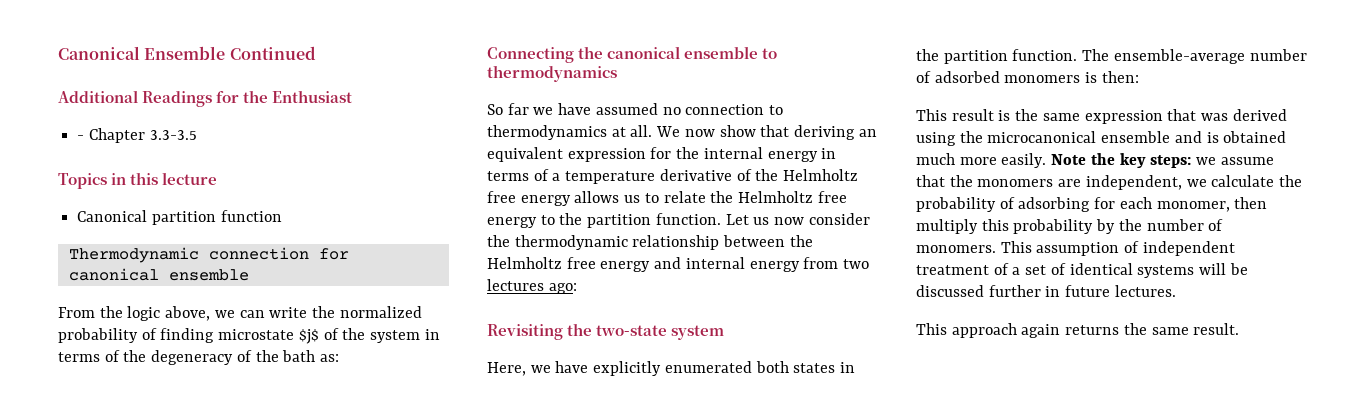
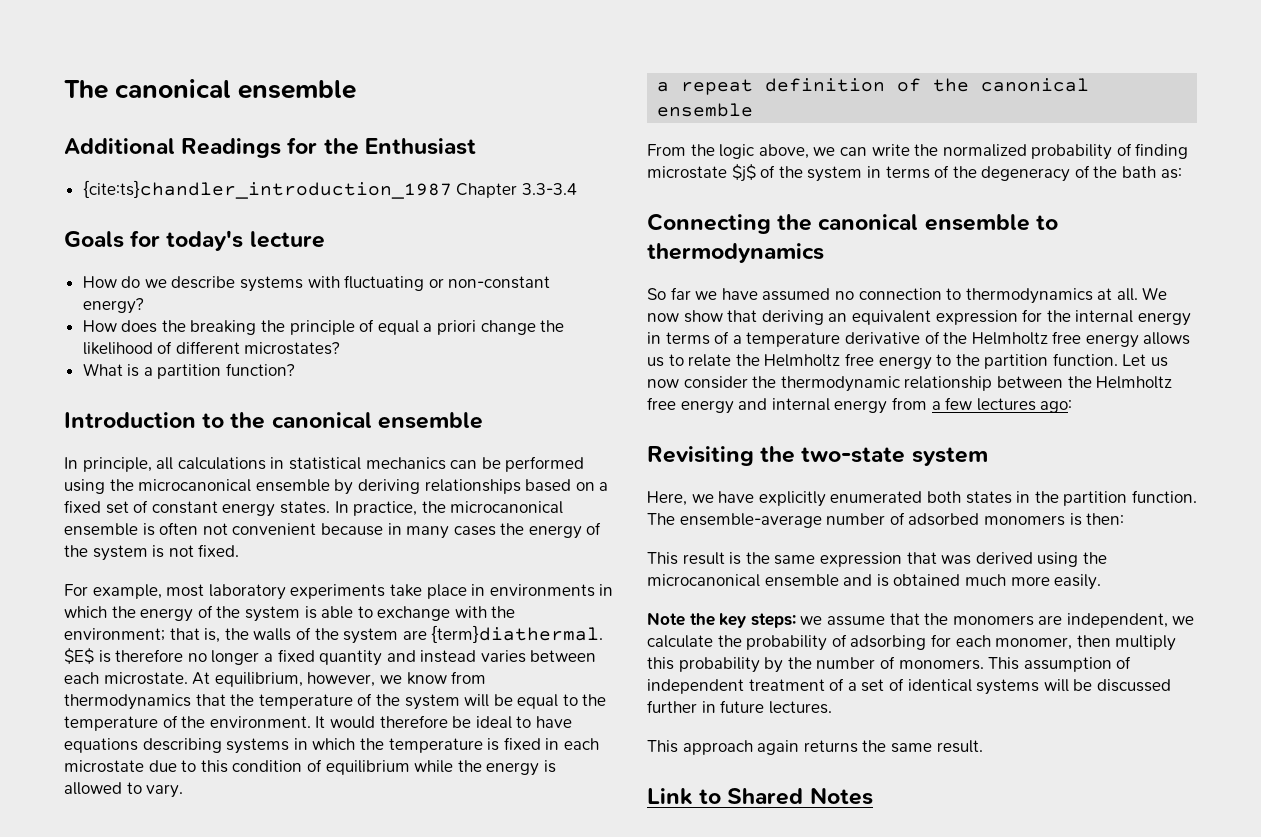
[58,46,316,60] Canonical Ensemble Continued -> [64,79,357,99] The canonical ensemble
[77,128,197,143] [58,172,218,189] [77,210,282,225] [68,247,349,263] - Chapter 3.3-3.5 // Topics in this lecture // Canonical partition function // Thermodynamic connection for -> [82,180,577,199] [64,230,325,251] [82,275,551,292] [82,298,144,314] [82,319,565,335] [82,341,341,355] [82,363,296,379] [64,412,483,429] [64,456,585,472] [64,479,609,495] [64,500,564,517] [64,522,602,539] [64,544,240,561] [64,584,614,600] [64,605,516,622] [64,625,604,644] [64,648,597,666] [64,671,487,687] [64,693,607,710] [64,715,572,731] [64,737,599,754] [64,759,556,776] [64,782,184,798] [657,78,970,95] {cite:ts}chandler_introduction_1987 Chapter 3.3-3.4 // Goals for today's lecture // How do we describe systems with fluctuating or non-constant energy? // How does the breaking the principle of equal a priori change the likelihood of different microstates? // What is a partition function? // Introduction to the canonical ensemble // In principle, all calculations in statistical mechanics can be performed using the microcanonical ensemble by deriving relationships based on a fixed set of constant energy states. In practice, the microcanonical ensemble is often not convenient because in many cases the energy of the system is not fixed. // For example, most laboratory experiments take place in environments in which the energy of the system is able to exchange with the environment; that is, the walls of the system are {term}diathermal. $E$ is therefore no longer a fixed quantity and instead varies between each microstate. At equilibrium, however, we know from thermodynamics that the temperature of the system will be equal to the temperature of the environment. It would therefore be ideal to have equations describing systems in which the temperature is fixed in each microstate due to this condition of equilibrium while the energy is allowed to vary. // a repeat definition of the
[843,259,870,269] two -> [931,397,973,410] a few
(1047, 160) none -> (1102, 582) //
(1240, 329) none -> [647,787,873,805] // Link to Shared Notes

